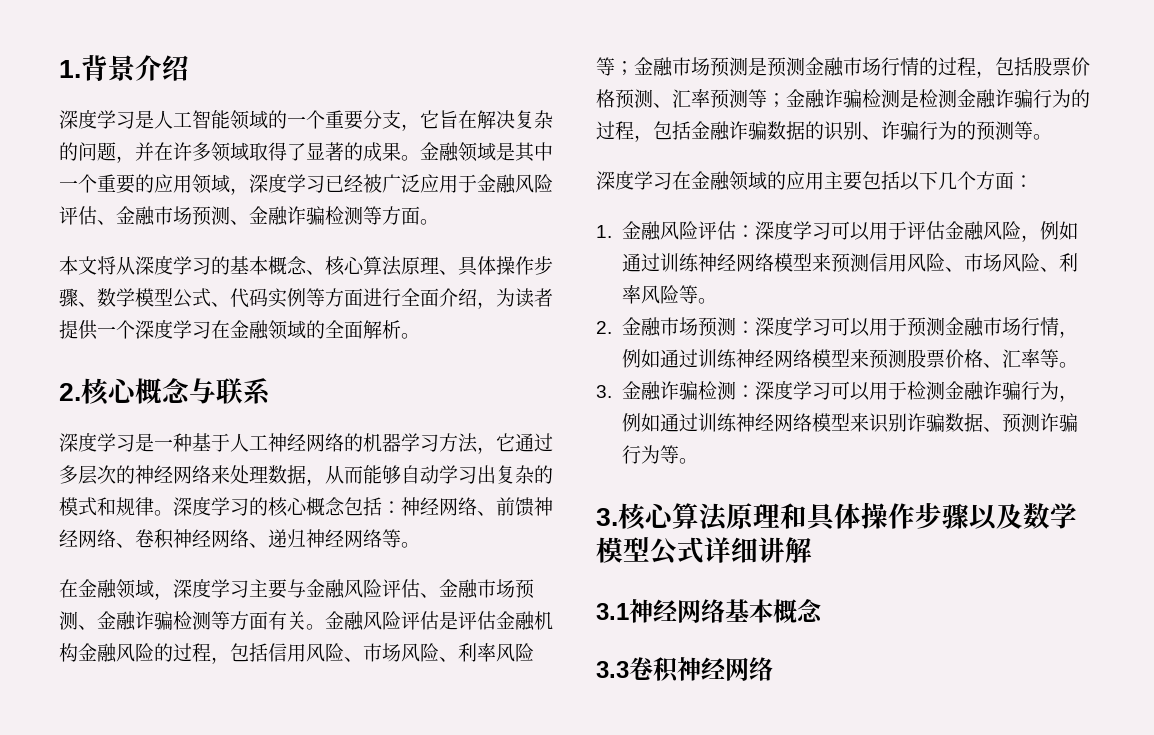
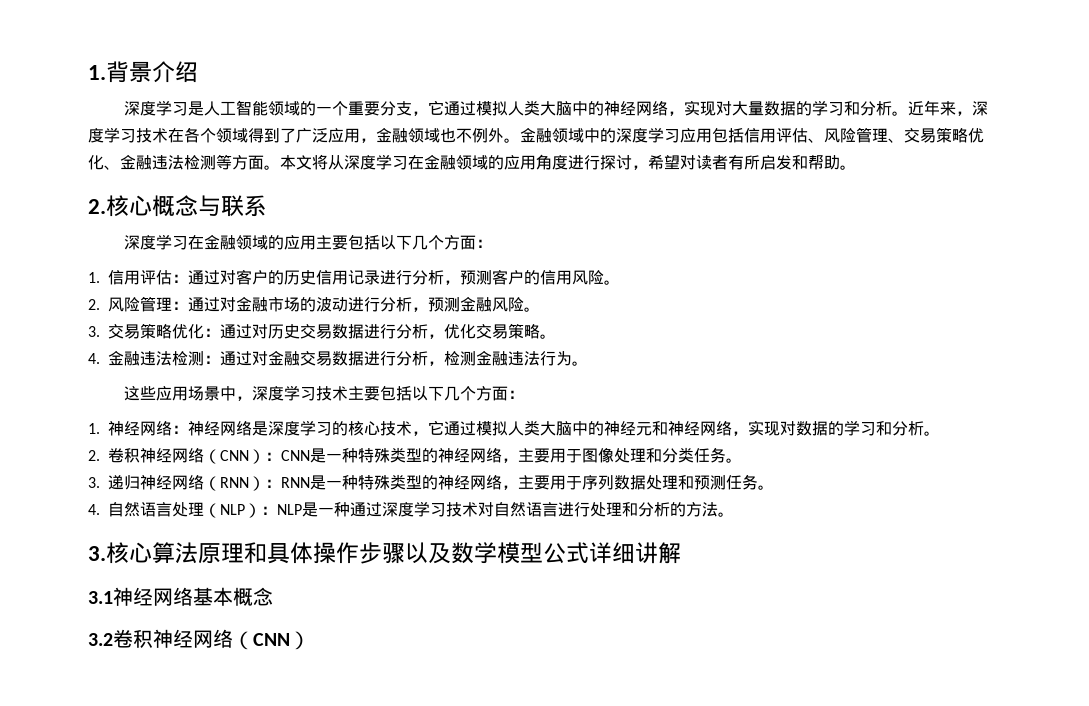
[439,110,553,129] [59,142,553,163] [59,174,553,195] [59,206,325,226] 旨在解决复杂的问题，并在许多领域取得了显著的成果。金融领域是其中一个重要的应用领域，深度学习已经被广泛应用于金融风险评估、金融市场预测、金融诈骗 -> [444,100,989,116] [88,127,984,143] [88,155,184,170] 通过模拟人类大脑中的神经网络，实现对大量数据的学习和分析。近年来，深度学习技术在各个领域得到了广泛应用，金融领域也不例外。金融领域中的深度学习应用包括信用评估、风险管理、交易策略优化、金融违法
(439, 222) // -> (280, 167) none
[211,256,553,276] [59,288,553,309] [59,320,401,340] 的基本概念、核心算法原理、具体操作步骤、数学模型公式、代码实例等方面进行全面介绍，为读者提供一个深度学习在金融领域的全面解析 -> [408,154,840,170] 在金融领域的应用角度进行探讨，希望对读者有所启发和帮助
[59,433,553,454] [59,465,553,486] [59,497,553,517] [59,529,420,549] [59,579,534,600] [59,611,553,631] [59,643,534,664] [596,57,1090,78] [596,89,1090,109] [596,121,1052,142] // 深度学习是一种基于人工神经网络的机器学习方法，它通过多层次的神经网络来处理数据，从而能够自动学习出复杂的模式和规律。深度学习的核心概念包括：神经网络、前馈神经网络、卷积神经网络、递归神经网络等。 // 在金融领域，深度学习主要与金融风险评估、金融市场预测、金融诈骗检测等方面有关。金融风险评估是评估金融机构金融风险的过程，包括信用风险、市场风险、利率风险等；金融市场预测是预测金融市场行情的过程，包括股票价格预测、汇率预测等；金融诈骗检测是检测金融诈骗行为的过程，包括金融诈骗数据的识别、诈骗行为的预测等。 -> (267, 206) none
[621,221,1078,242] [621,253,1078,273] [621,285,717,304] [596,317,1078,338] [621,349,1078,369] [596,381,1078,402] [621,413,1078,433] [621,445,679,464] 金融风险评估：深度学习可以用于评估金融风险，例如通过训练神经网络模型来预测信用风险、市场风险、利率风险等。 // 2.金融市场预测：深度学习可以用于预测金融市场行情，例如通过训练神经网络模型来预测股票价格、汇率等。 // 3.金融诈骗检测：深度学习可以用于检测金融诈骗行为，例如通过训练神经网络模型来识别诈骗数据、预测诈骗行为等 -> [108,269,620,285] [88,296,540,312] [88,323,556,339] [88,351,588,366] [124,385,525,401] [88,420,940,436] [88,447,742,464] [88,474,774,491] [88,501,718,518] 信用评估：通过对客户的历史信用记录进行分析，预测客户的信用风险。 // 2.风险管理：通过对金融市场的波动进行分析，预测金融风险。 // 3.交易策略优化：通过对历史交易数据进行分析，优化交易策略。 // 4.金融违法检测：通过对金融交易数据进行分析，检测金融违法行为。 // 这些应用场景中，深度学习技术主要包括以下几个方面： // 1.神经网络：神经网络是深度学习的核心技术，它通过模拟人类大脑中的神经元和神经网络，实现对数据的学习和分析。 // 2.卷积神经网络（CNN）：CNN是一种特殊类型的神经网络，主要用于图像处理和分类任务。 // 3.递归神经网络（RNN）：RNN是一种特殊类型的神经网络，主要用于序列数据处理和预测任务。 // 4.自然语言处理（NLP）：NLP是一种通过深度学习技术对自然语言进行处理和分析的方法
[596,657,773,683] 3.3卷积神经网络 -> [88,629,310,650] 3.2卷积神经网络（CNN）

